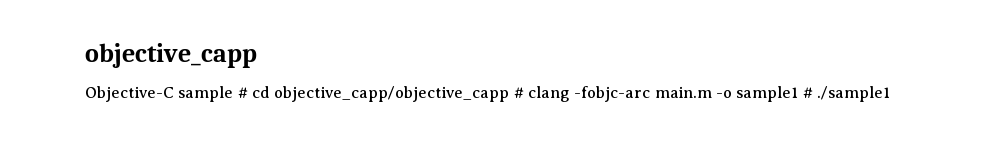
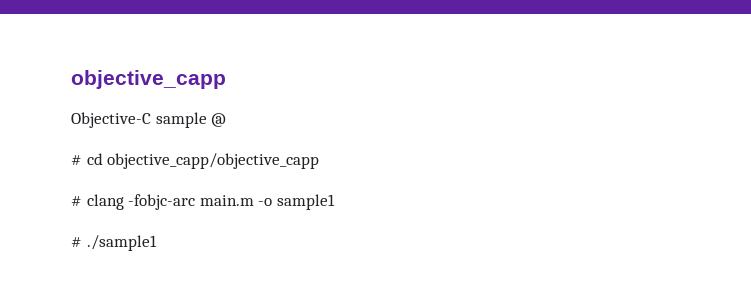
(234, 94) none -> [211,113,227,127] @ //
(510, 94) none -> (320, 161) //
(799, 94) none -> (335, 202) //

